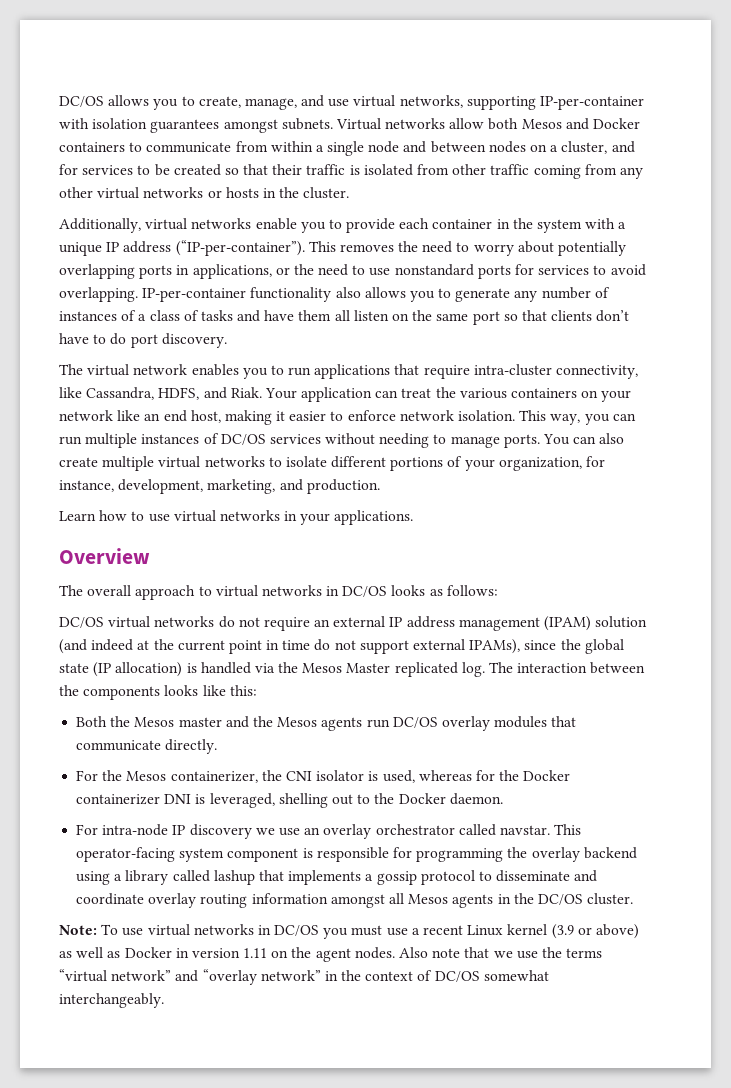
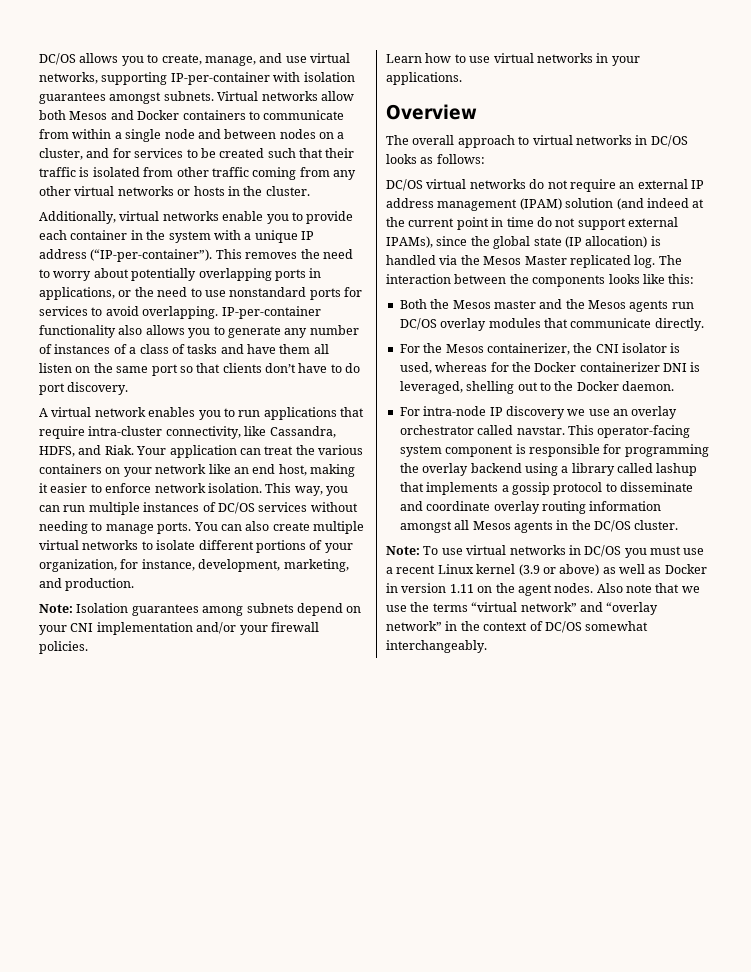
[224,168,239,175] so -> [267,148,296,158] such
[59,364,83,375] The -> [39,408,48,417] A
(380, 486) none -> [39,603,362,616] [39,622,319,635] [39,641,88,654] // Note: Isolation guarantees among subnets depend on your CNI implementation and/or your firewall policies.

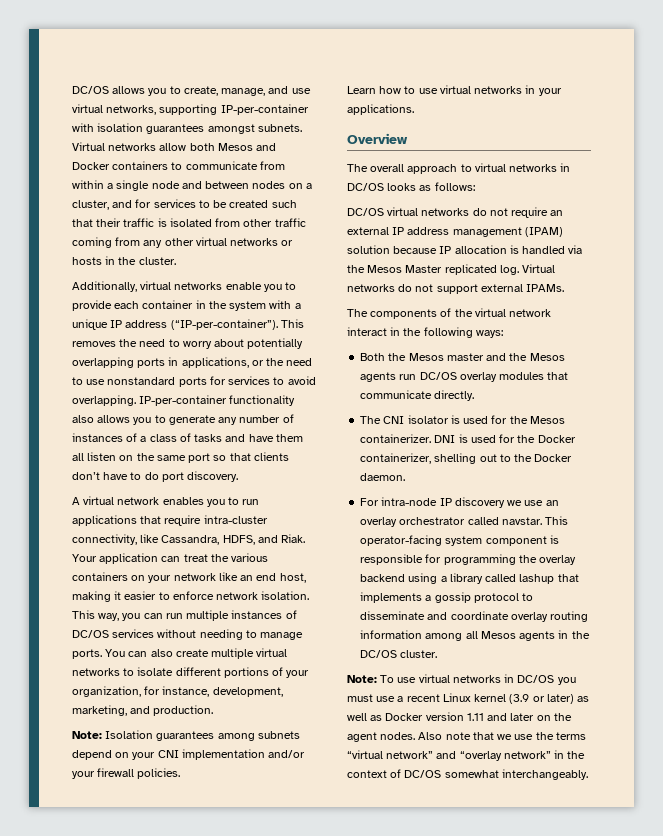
[616,198,705,210] [386,217,678,230] [386,236,648,249] (and indeed at the current point in time do not support external IPAMs), since the global state (IP allocation) -> [393,245,507,254] because IP allocation
[658,255,682,265] [386,274,695,287] The interaction between the components looks like this: -> [522,264,556,273] [347,284,565,294] [347,308,552,319] [347,327,503,338] Virtual networks do not support external IPAMs. // The components of the virtual network interact in the following ways:
[399,343,681,355] [399,362,701,374] [399,381,463,394] For the Mesos containerizer, the CNI isolator is used, whereas for the Docker containerizer DNI is leveraged, -> [360,415,565,424] [360,434,576,443] [360,453,432,464] The CNI isolator is used for the Mesos containerizer. DNI is used for the Docker containerizer,
[399,521,452,533] amongst -> [425,633,463,641] among
[559,564,600,576] above) -> [546,694,574,704] later)
[386,583,398,593] in -> (424, 717) none
(474, 588) none -> [487,713,535,721] and later

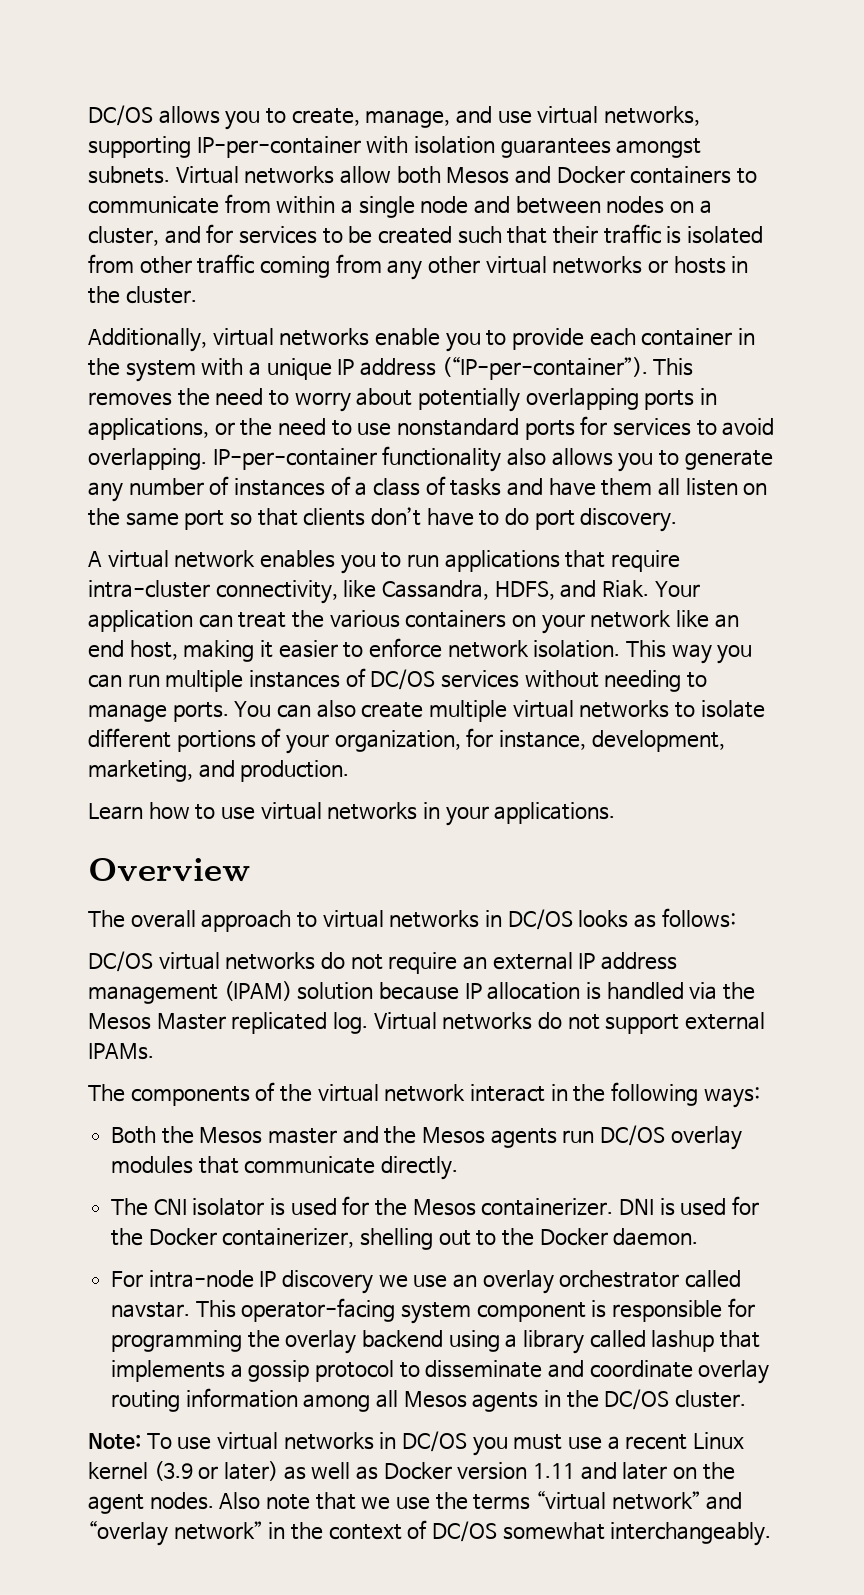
[98,613,120,621] way, -> [671,644,712,664] way
[72,730,300,741] [72,749,306,760] [72,768,181,779] // Note: Isolation guarantees among subnets depend on your CNI implementation and/or your firewall policies. -> (350, 771) none

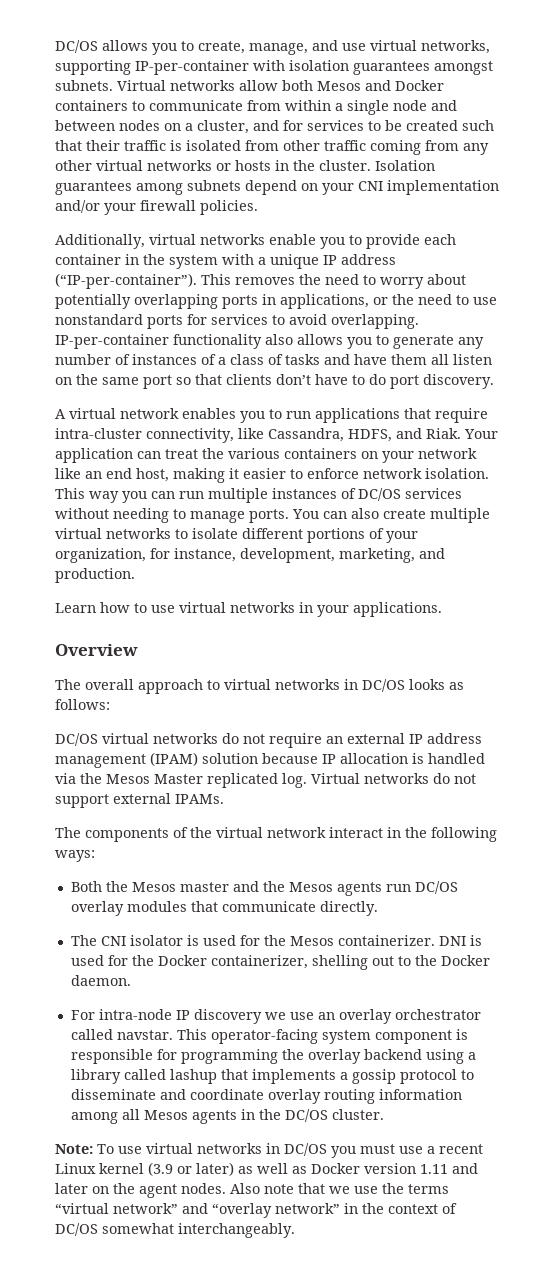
(197, 295) none -> [375,160,435,171] [55,180,499,195] [55,200,258,215] Isolation guarantees among subnets depend on your CNI implementation and/or your firewall policies.

